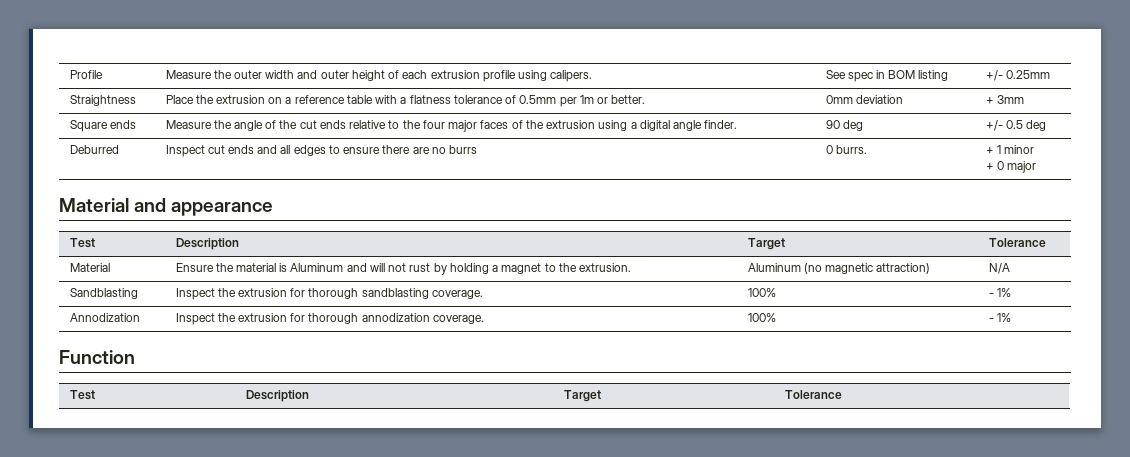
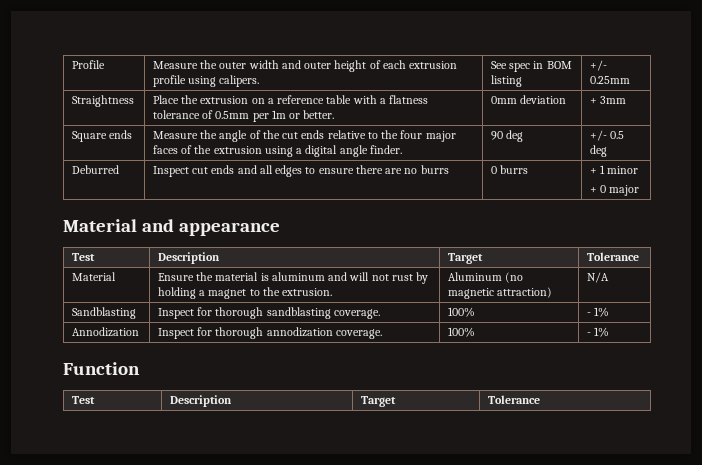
[835,145,867,154] burrs. -> [500,165,529,174] burrs
[290,263,344,272] Aluminum -> [271,272,325,281] aluminum
[217,288,288,297] the extrusion -> (195, 313) none
[217,313,288,322] the extrusion -> (195, 333) none

